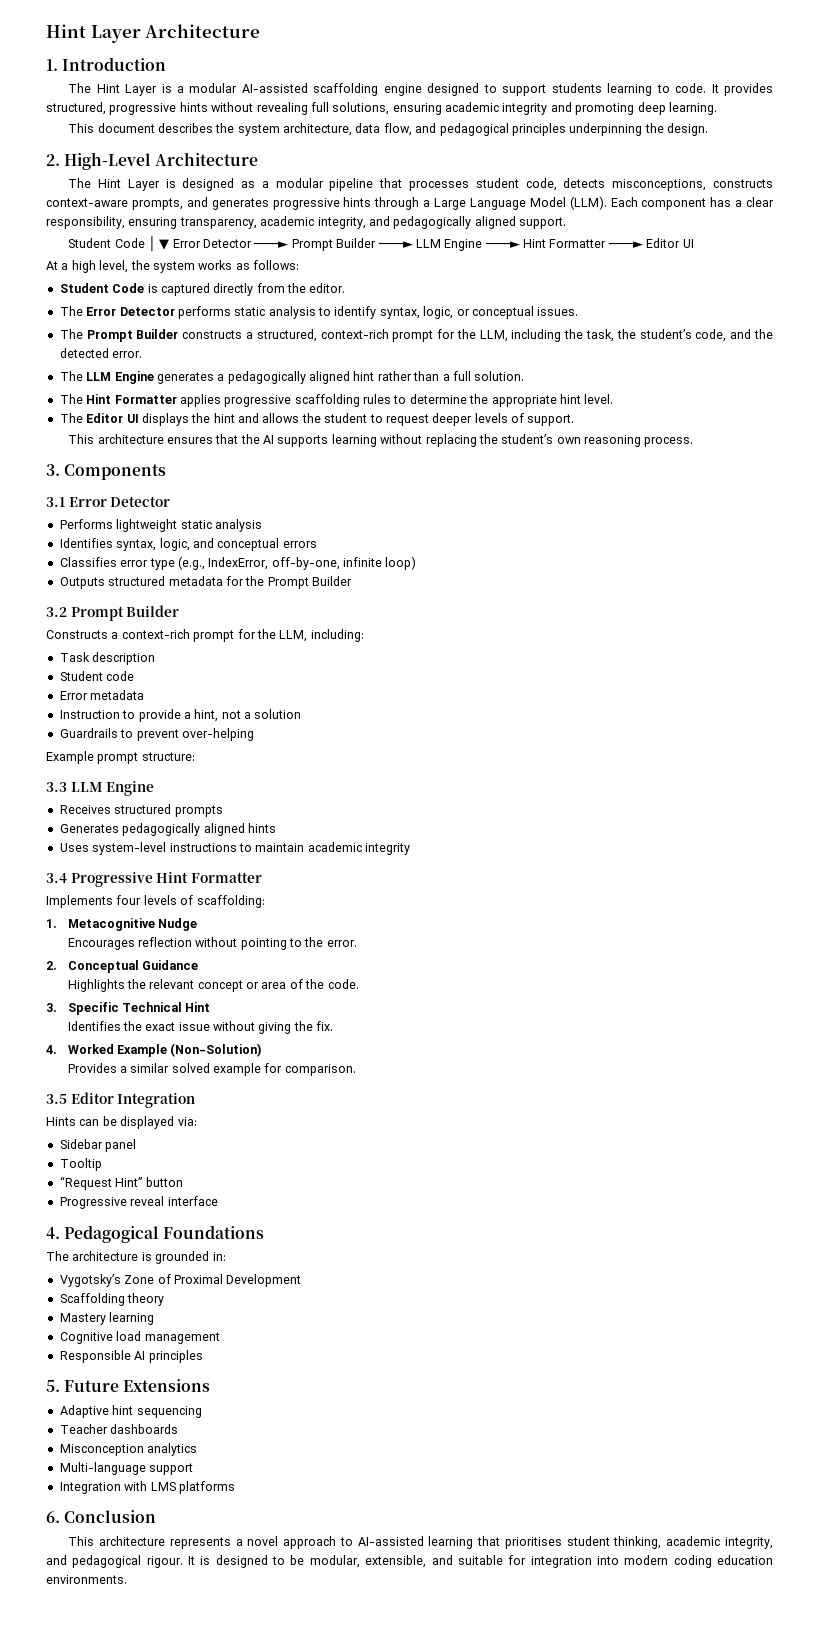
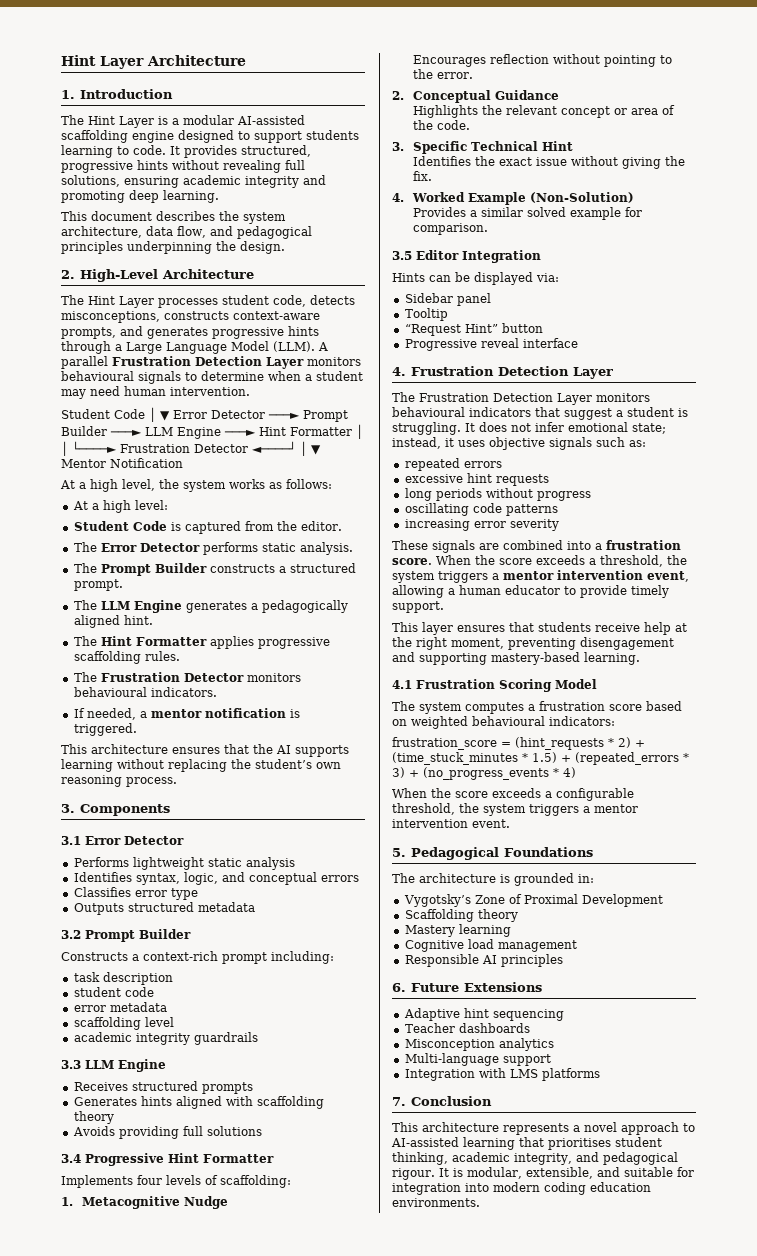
[165,178,403,191] is designed as a modular pipeline that -> (154, 302) none
[610,197,774,210] [46,216,566,229] Each component has a clear responsibility, ensuring transparency, academic integrity, and pedagogically aligned support. -> [318,342,328,351] [61,356,361,369] [61,371,363,384] [61,386,250,399] A parallel Frustration Detection Layer monitors behavioural signals to determine when a student may need human intervention.
[607,238,694,248] ───► Editor UI -> [356,424,363,439] [61,441,321,456] [61,458,183,468] │ │ └────► Frustration Detector ◄────┘ │ ▼ Mentor Notification
(299, 265) none -> [72,500,168,513] // At a high level:
[213,283,254,296] directly -> (241, 527) none
[268,306,579,319] analysis to identify syntax, logic, or conceptual issues. -> [299,542,353,555] analysis.
[256,329,773,342] [59,348,143,358] structured, context-rich prompt for the LLM, including the task, the student’s code, and the detected error. -> [289,563,356,573] [73,579,123,591] structured prompt.
[353,371,525,381] hint rather than a full solution. -> [123,615,153,625] hint.
[363,394,614,407] [59,413,575,426] rules to determine the appropriate hint level. // The Editor UI displays the hint and allows the student to request deeper levels of support. -> [144,651,180,661] [73,672,301,682] [73,687,217,697] [73,708,300,720] [73,723,137,736] rules. // The Frustration Detector monitors behavioural indicators. // If needed, a mentor notification is triggered.
[177,556,417,570] (e.g., IndexError, off-by-one, infinite loop) -> (198, 894) none
[225,576,352,589] for the Prompt Builder -> (255, 907) none
[237,629,308,642] for the LLM, -> (267, 958) none
[59,652,90,662] Task -> [73,972,100,982] task
[59,671,103,681] Student -> [73,987,121,997] student
[59,690,145,700] [59,709,302,722] [59,728,254,741] [46,751,195,764] Error metadata // Instruction to provide a hint, not a solution // Guardrails to prevent over-helping // Example prompt structure: -> [73,1002,167,1012] [73,1017,174,1030] [73,1032,258,1045] error metadata // scaffolding level // academic integrity guardrails
[122,823,276,836] [59,842,410,855] pedagogically aligned hints // Uses system-level instructions to maintain academic integrity -> [140,1096,324,1109] [73,1111,114,1124] [72,1126,262,1139] hints aligned with scaffolding theory // Avoids providing full solutions
(60, 1233) none -> [411,366,613,379] [392,392,650,405] [392,407,688,420] [392,422,666,435] [392,437,646,450] [404,458,502,471] [404,473,549,486] [404,488,591,501] [404,503,558,516] [404,519,559,531] [392,540,681,553] [392,555,687,567] [392,570,689,583] [392,585,669,598] [392,601,444,613] [392,622,687,635] [392,637,674,650] [392,652,640,665] [392,679,597,692] [392,701,682,714] [392,716,615,729] [392,737,645,750] [392,752,689,765] [392,767,576,780] [392,788,634,801] [392,803,638,816] [392,819,510,828] [392,848,406,857] Frustration Detection Layer // The Frustration Detection Layer monitors behavioural indicators that suggest a student is struggling. It does not infer emotional state; instead, it uses objective signals such as: // repeated errors // excessive hint requests // long periods without progress // oscillating code patterns // increasing error severity // These signals are combined into a frustration score. When the score exceeds a threshold, the system triggers a mentor intervention event, allowing a human educator to provide timely support. // This layer ensures that students receive help at the right moment, preventing disengagement and supporting mastery-based learning. // 4.1 Frustration Scoring Model // The system computes a frustration score based on weighted behavioural indicators: // frustration_score = (hint_requests * 2) + (time_stuck_minutes * 1.5) + (repeated_errors * 3) + (no_progress_events * 4) // When the score exceeds a configurable threshold, the system triggers a mentor intervention event. // 5.
[46,1380,60,1392] 5. -> [392,983,406,992] 6.
[46,1511,60,1523] 6. -> [392,1097,406,1106] 7.
[215,1555,305,1568] designed to be -> (463, 1172) none

